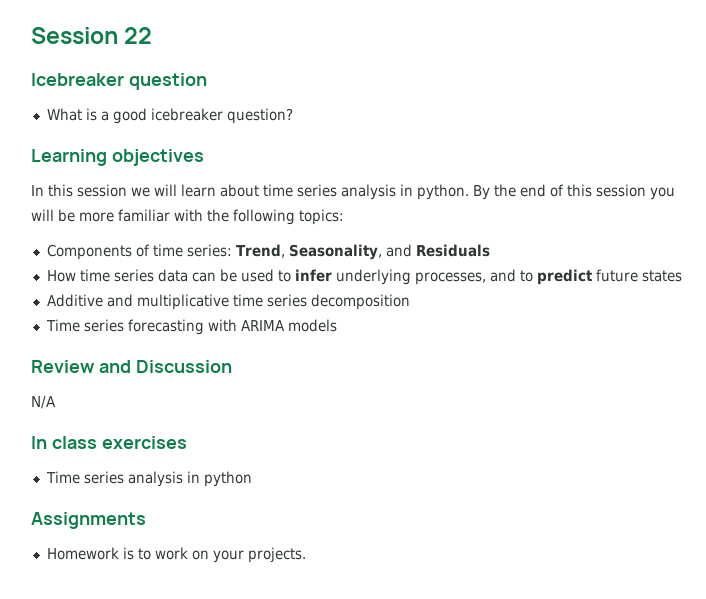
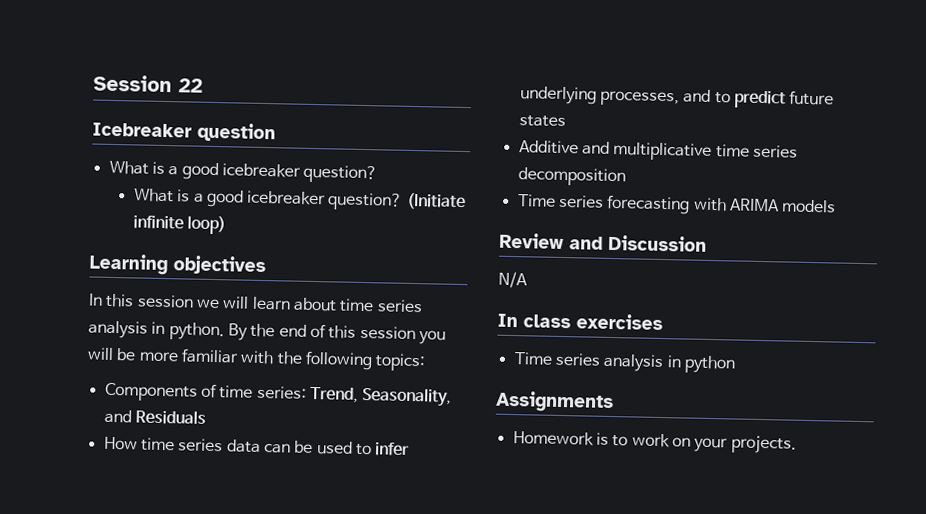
(293, 116) none -> [133,188,466,211] [132,215,227,235] // What is a good icebreaker question? (Initiate infinite loop)

